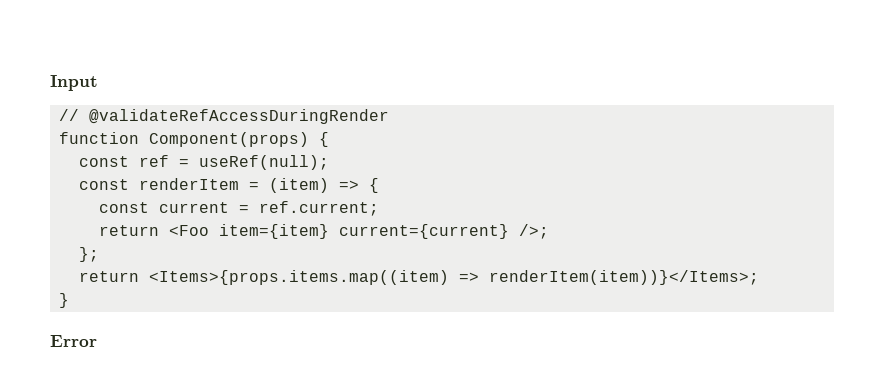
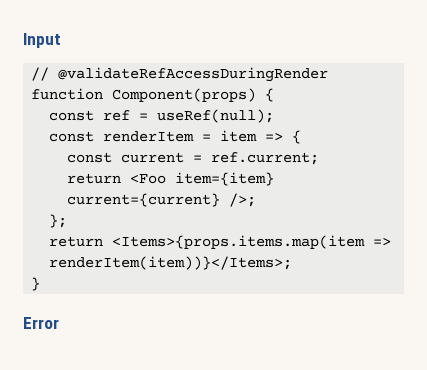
[268,178,329,193] (item) -> [219,130,257,142] item
[148,270,449,285] <Items>{props.items.map((item) -> [111,235,365,249] <Items>{props.items.map(item

